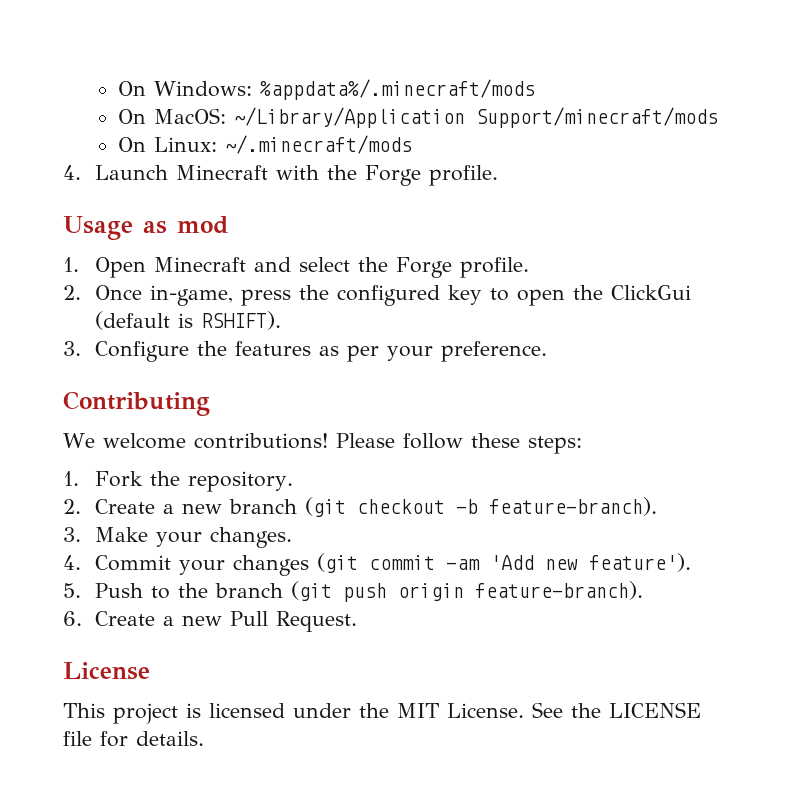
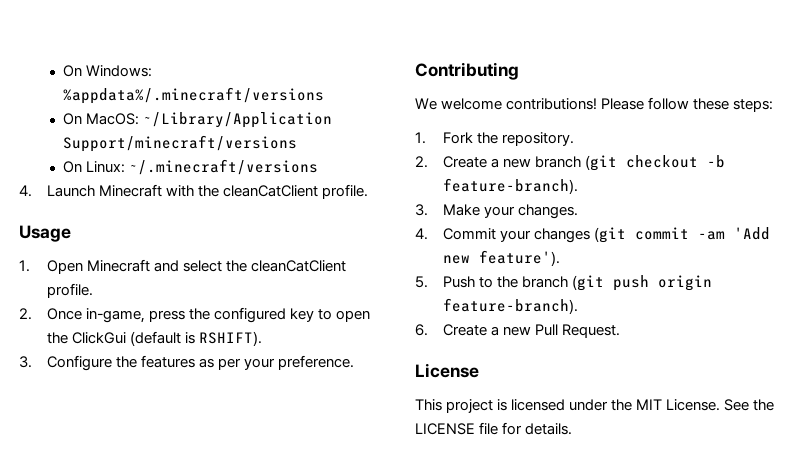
[260,79,536,100] %appdata%/.minecraft/mods -> [63,87,325,104] %appdata%/.minecraft/versions
[476,107,719,128] Support/minecraft/mods -> [63,135,298,152] Support/minecraft/versions
[225,135,413,154] ~/.minecraft/mods -> [129,159,319,175] ~/.minecraft/versions
[364,165,421,186] Forge -> [222,185,318,197] cleanCatClient
[143,216,229,234] as mod -> (71, 233) none
[395,257,452,278] Forge -> [250,260,346,272] cleanCatClient

